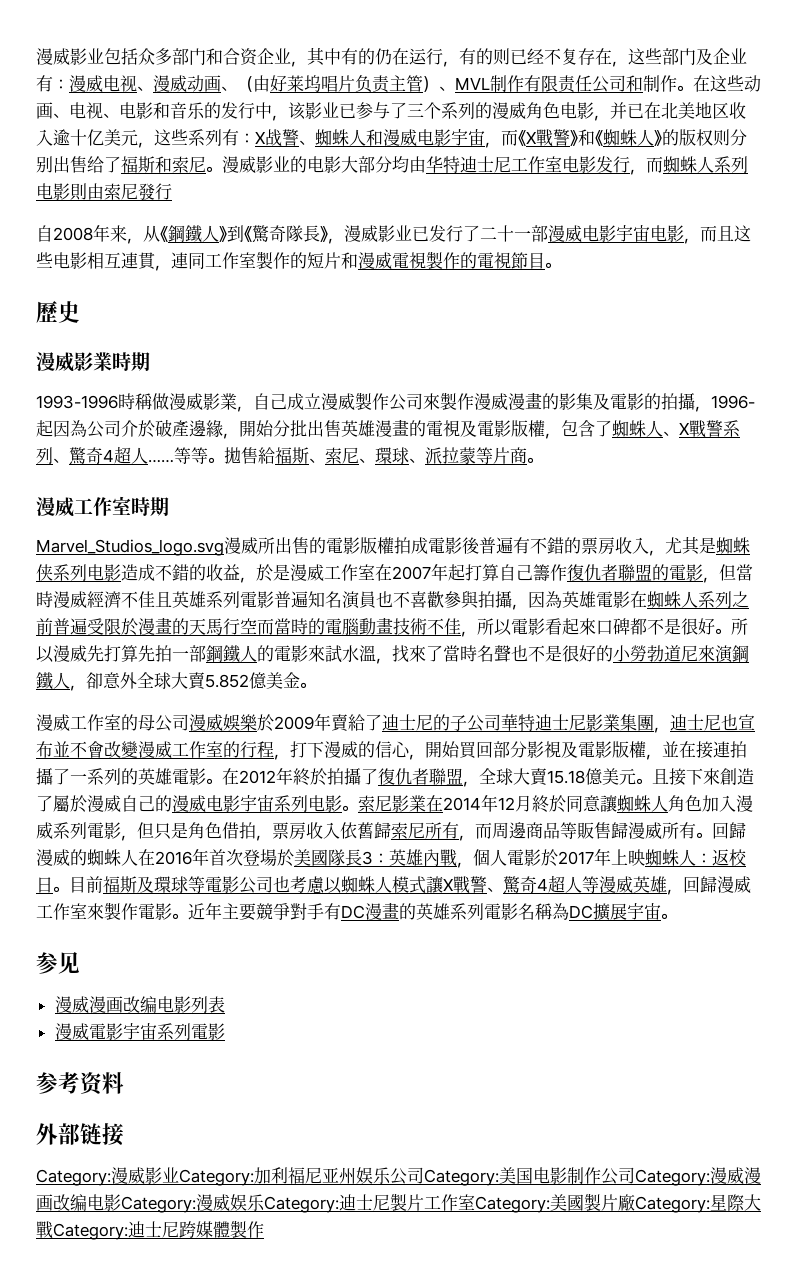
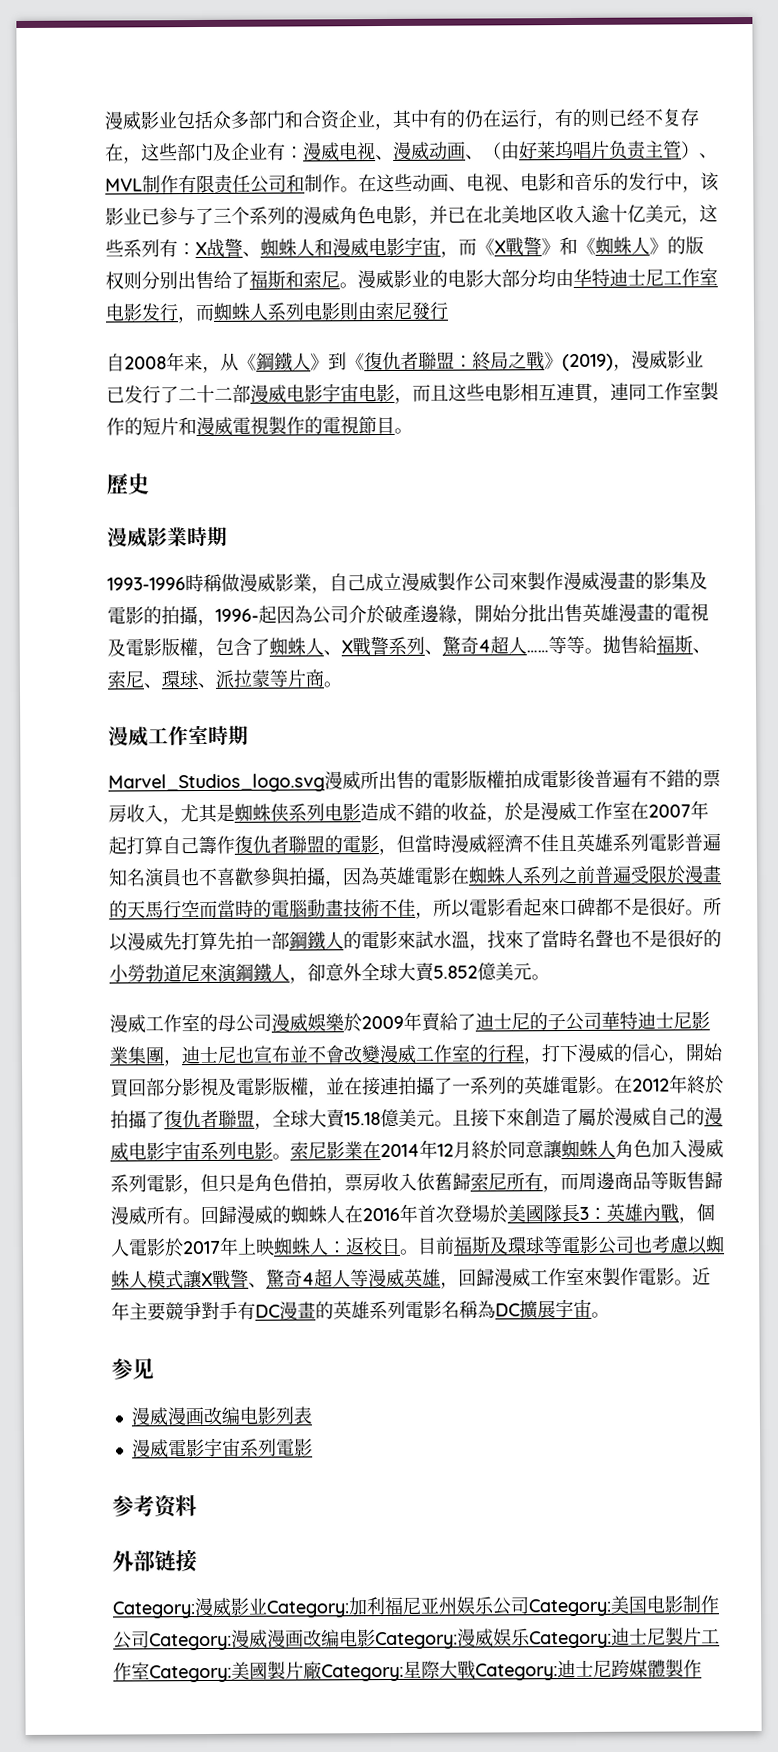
[252,225,328,243] 驚奇隊長》 -> [364,351,614,372] 復仇者聯盟：終局之戰》(2019)
[514,230,531,240] 一 -> [214,386,233,401] 二
[283,672,300,688] 金 -> [513,962,532,981] 元

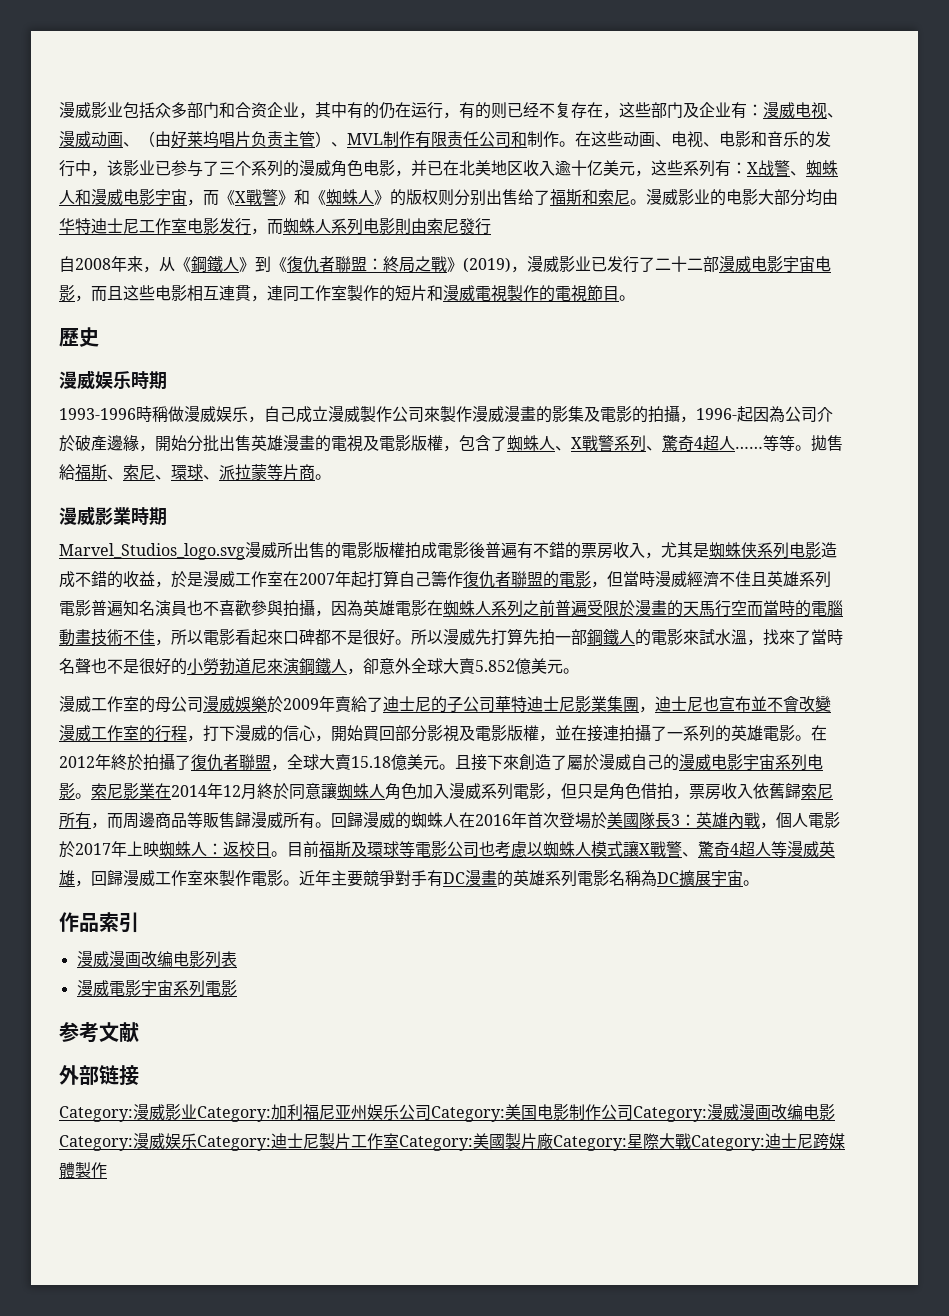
[147,527,188,547] 影業 -> [95,371,131,390] 娱乐
[275,573,312,592] 影業 -> [216,406,248,422] 娱乐
[148,724,209,746] 工作室 -> [95,507,131,526] 影業
[111,1358,154,1380] 参见 -> [59,912,139,933] 作品索引
[154,1495,197,1519] 资料 -> [99,1022,139,1043] 文献

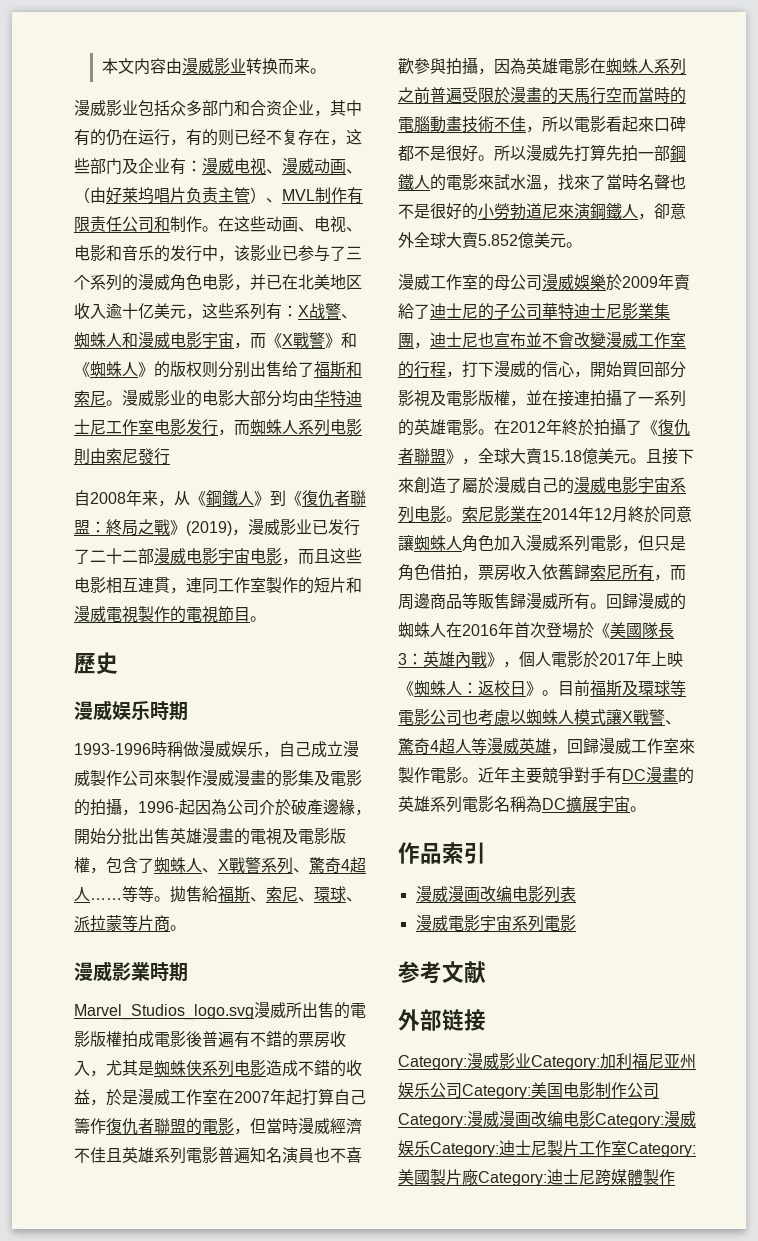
(59, 110) none -> [101,58,326,75] 本文内容由漫威影业转换而来。 //
[191,754,271,771] 復仇者聯盟 -> [642,419,690,436] [398,448,462,464] 《復仇者聯盟》
(607, 820) none -> [594,623,610,638] 《
(760, 820) none -> [487,652,503,667] 》
(159, 849) none -> [398,681,414,696] 《
(271, 849) none -> [526,681,542,696] 》
[627,1133,765,1151] 星際大戰Category: -> (547, 1178) none

